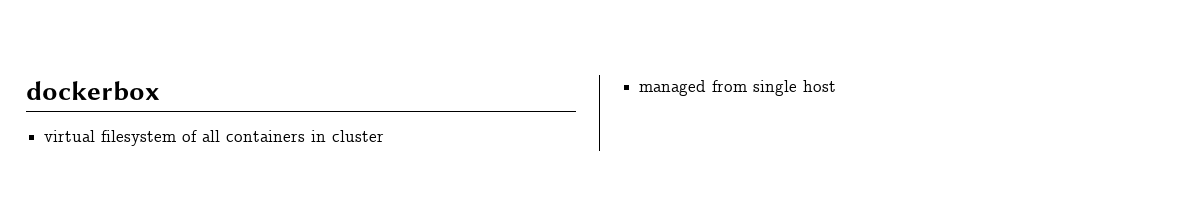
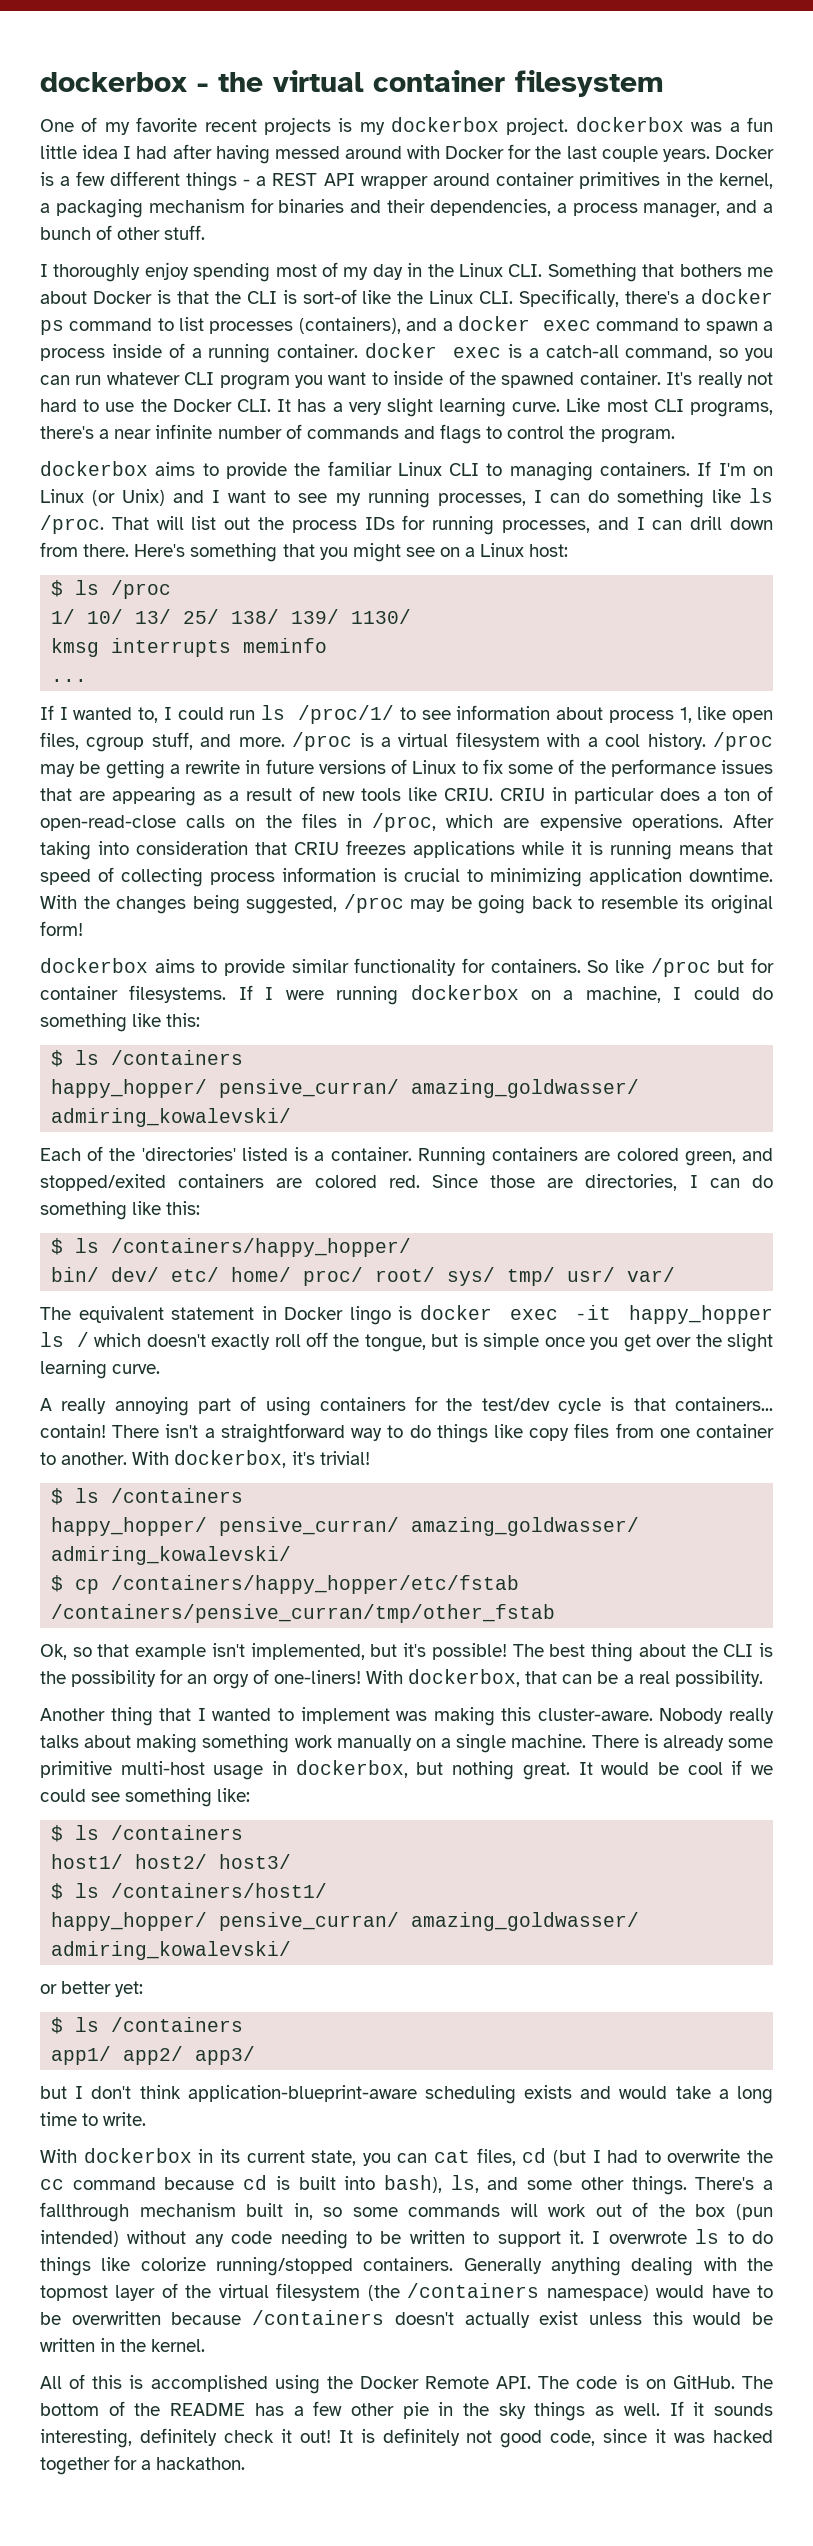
[26,81,160,101] [44,130,385,146] [639,80,837,96] dockerbox // virtual filesystem of all containers in cluster // managed from single host -> [40,70,664,97] [40,117,773,135] [40,144,774,164] [40,171,774,191] [40,198,774,218] [40,225,206,240] [40,262,773,282] [40,289,773,307] [40,316,774,335] [40,343,773,363] [40,370,773,390] [40,398,773,417] [40,424,675,444] [40,461,773,481] [40,488,773,508] [40,515,773,535] [40,542,569,562] [51,580,172,599] [51,609,412,624] [51,638,328,657] [51,679,88,682] [40,705,774,724] [40,732,774,752] [40,759,773,779] [40,786,773,806] [40,813,774,832] [40,840,773,860] [40,867,773,887] [40,894,774,914] [40,921,83,936] [40,958,774,977] [40,985,773,1005] [40,1013,201,1032] [51,1050,244,1067] [51,1079,640,1098] [51,1108,292,1127] [40,1146,774,1166] [40,1174,774,1191] [40,1201,201,1220] [51,1238,412,1257] [51,1267,676,1286] [40,1305,773,1325] [40,1332,774,1352] [40,1360,161,1379] [40,1396,773,1416] [40,1423,774,1443] [40,1450,370,1468] [51,1488,244,1505] [51,1517,640,1536] [51,1546,292,1565] [51,1575,520,1594] [51,1604,556,1623] [40,1643,774,1662] [40,1669,763,1689] [40,1707,774,1726] [40,1734,773,1753] [40,1760,774,1780] [40,1788,251,1807] [51,1825,244,1842] [51,1854,292,1869] [51,1883,328,1900] [51,1912,640,1931] [51,1941,292,1960] [40,1981,144,1997] [51,2017,244,2034] [51,2046,256,2065] [40,2085,773,2104] [40,2112,147,2126] [40,2148,773,2166] [40,2175,773,2195] [40,2202,774,2222] [40,2229,773,2249] [40,2257,774,2276] [40,2283,773,2301] [40,2310,774,2328] [40,2338,206,2352] [40,2374,773,2394] [40,2401,773,2421] [40,2428,774,2448] [40,2455,246,2475] dockerbox - the virtual container filesystem // One of my favorite recent projects is my dockerbox project. dockerbox was a fun little idea I had after having messed around with Docker for the last couple years. Docker is a few different things - a REST API wrapper around container primitives in the kernel, a packaging mechanism for binaries and their dependencies, a process manager, and a bunch of other stuff. // I thoroughly enjoy spending most of my day in the Linux CLI. Something that bothers me about Docker is that the CLI is sort-of like the Linux CLI. Specifically, there's a docker ps command to list processes (containers), and a docker exec command to spawn a process inside of a running container. docker exec is a catch-all command, so you can run whatever CLI program you want to inside of the spawned container. It's really not hard to use the Docker CLI. It has a very slight learning curve. Like most CLI programs, there's a near infinite number of commands and flags to control the program. // dockerbox aims to provide the familiar Linux CLI to managing containers. If I'm on Linux (or Unix) and I want to see my running processes, I can do something like ls /proc. That will list out the process IDs for running processes, and I can drill down from there. Here's something that you might see on a Linux host: // $ ls /proc // 1/ 10/ 13/ 25/ 138/ 139/ 1130/ // kmsg interrupts meminfo // ... // If I wanted to, I could run ls /proc/1/ to see information about process 1, like open files, cgroup stuff, and more. /proc is a virtual filesystem with a cool history. /proc may be getting a rewrite in future versions of Linux to fix some of the performance issues that are appearing as a result of new tools like CRIU. CRIU in particular does a ton of open-read-close calls on the files in /proc, which are expensive operations. After taking into consideration that CRIU freezes applications while it is running means that speed of collecting process information is crucial to minimizing application downtime. With the changes being suggested, /proc may be going back to resemble its original form! // dockerbox aims to provide similar functionality for containers. So like /proc but for container filesystems. If I were running dockerbox on a machine, I could do something like this: // $ ls /containers // happy_hopper/ pensive_curran/ amazing_goldwasser/ admiring_kowalevski/ // Each of the 'directories' listed is a container. Running containers are colored green, and stopped/exited containers are colored red. Since those are directories, I can do something like this: // $ ls /containers/happy_hopper/ // bin/ dev/ etc/ home/ proc/ root/ sys/ tmp/ usr/ var/ // The equivalent statement in Docker lingo is docker exec -it happy_hopper ls / which doesn't exactly roll off the tongue, but is simple once you get over the slight learning curve. // A really annoying part of using containers for the test/dev cycle is that containers... contain! There isn't a straightforward way to do things like copy files from one container to another. With dockerbox, it's trivial! // $ ls /containers // happy_hopper/ pensive_curran/ amazing_goldwasser/ admiring_kowalevski/ // $ cp /containers/happy_hopper/etc/fstab /containers/pensive_curran/tmp/other_fstab // Ok, so that example isn't implemented, but it's possible! The best thing about the CLI is the possibility for an orgy of one-liners! With dockerbox, that can be a real possibility. // Another thing that I wanted to implement was making this cluster-aware. Nobody really talks about making something work manually on a single machine. There is already some primitive multi-host usage in dockerbox, but nothing great. It would be cool if we could see something like: // $ ls /containers // host1/ host2/ host3/ // $ ls /containers/host1/ // happy_hopper/ pensive_curran/ amazing_goldwasser/ admiring_kowalevski/ // or better yet: // $ ls /containers // app1/ app2/ app3/ // but I don't think application-blueprint-aware scheduling exists and would take a long time to write. // With dockerbox in its current state, you can cat files, cd (but I had to overwrite the cc command because cd is built into bash), ls, and some other things. There's a fallthrough mechanism built in, so some commands will work out of the box (pun intended) without any code needing to be written to support it. I overwrote ls to do things like colorize running/stopped containers. Generally anything dealing with the topmost layer of the virtual filesystem (the /containers namespace) would have to be overwritten because /containers doesn't actually exist unless this would be written in the kernel. // All of this is accomplished using the Docker Remote API. The code is on GitHub. The bottom of the README has a few other pie in the sky things as well. If it sounds interesting, definitely check it out! It is definitely not good code, since it was hacked together for a hackathon.

